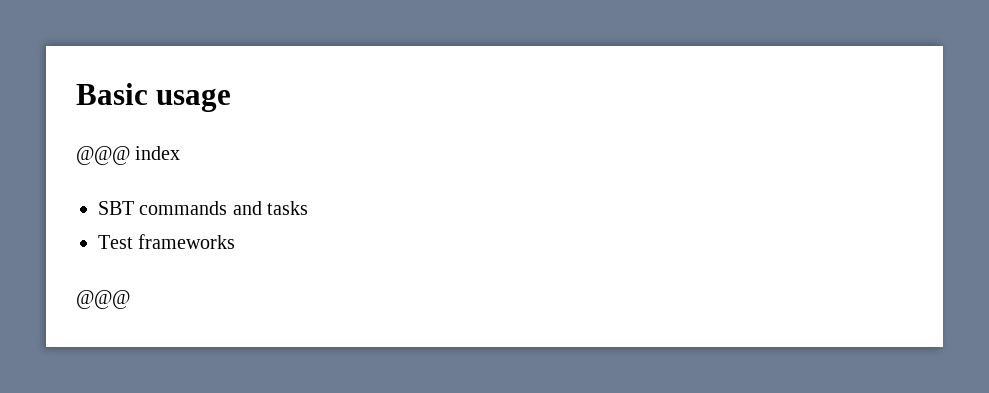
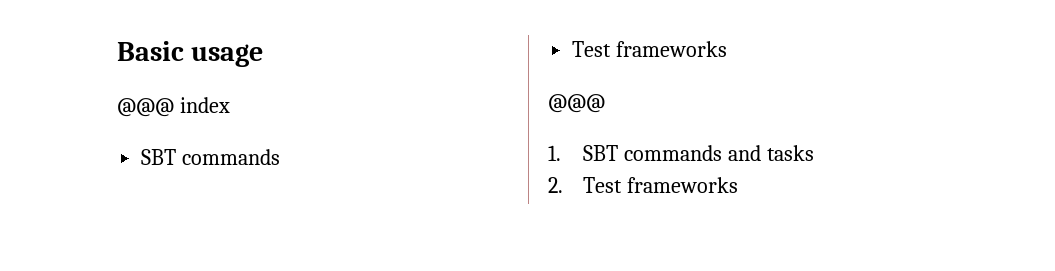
[232,201,309,215] and tasks -> (281, 157) none
(130, 299) none -> [548,145,814,161] [548,177,738,193] // 1. SBT commands and tasks // 2. Test frameworks

